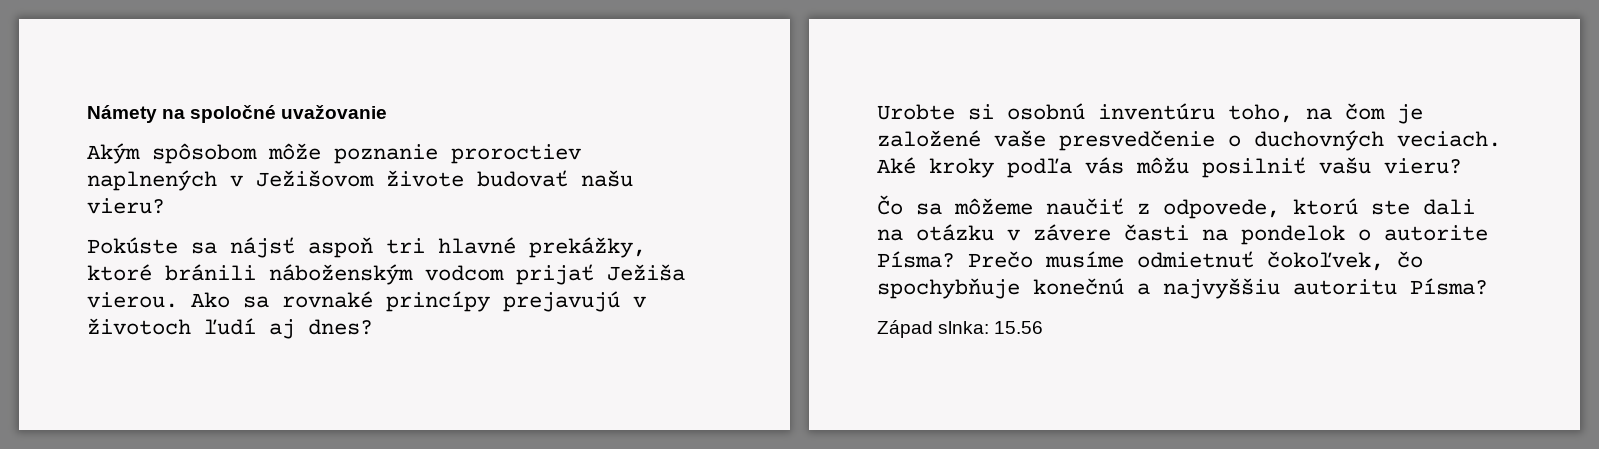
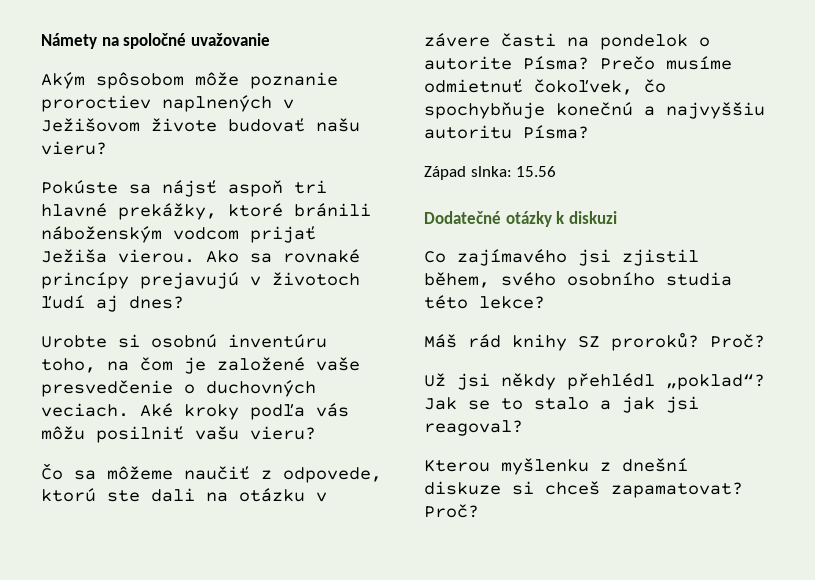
(1044, 327) none -> [424,211,617,227] [424,249,699,266] [424,272,732,288] [424,295,545,309] [424,332,765,351] [424,373,765,390] [424,396,699,413] [424,420,523,436] [424,458,688,475] [424,481,743,498] [424,504,479,518] // Dodatečné otázky k diskuzi // Co zajímavého jsi zjistil během, svého osobního studia této lekce? // Máš rád knihy SZ proroků? Proč? // Už jsi někdy přehlédl „poklad“? Jak se to stalo a jak jsi reagoval? // Kterou myšlenku z dnešní diskuze si chceš zapamatovat? Proč?

